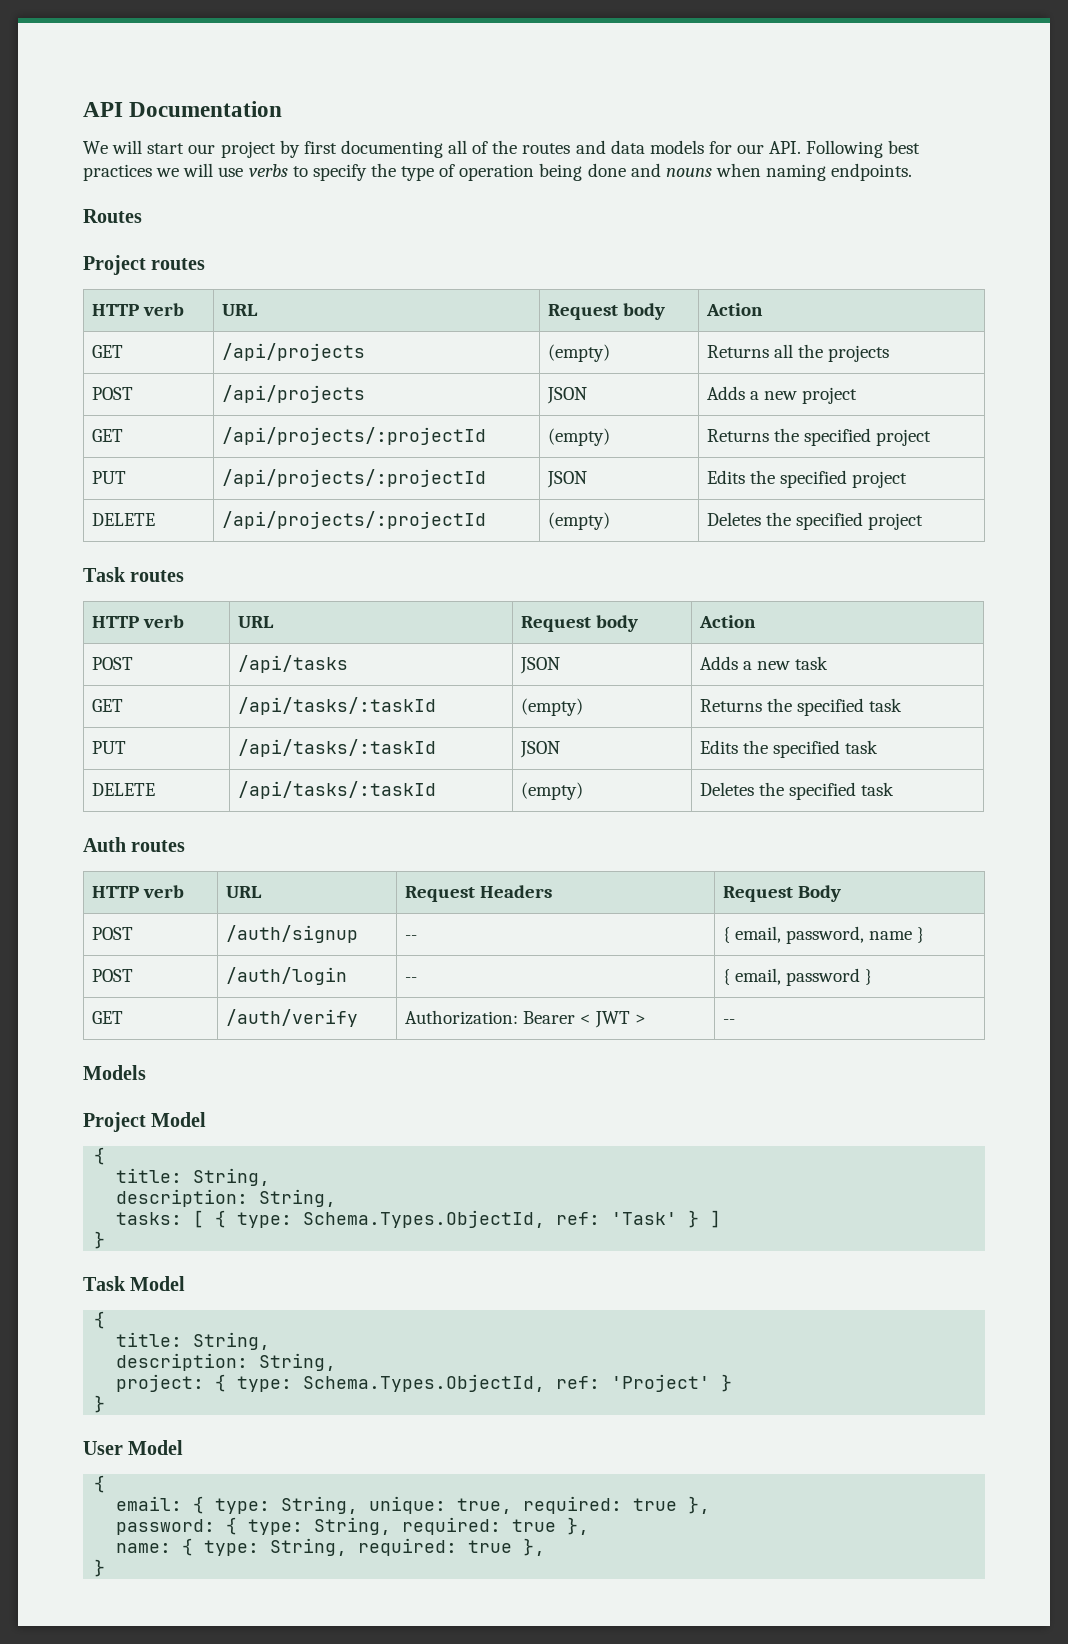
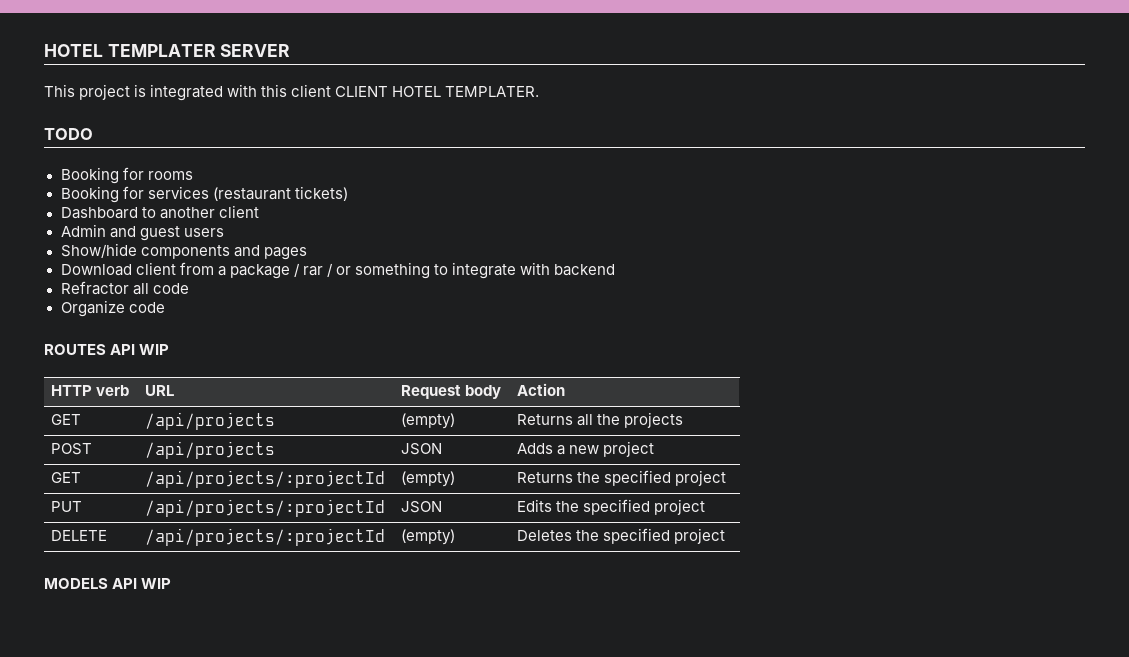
[83,101,283,117] [83,140,921,158] [83,163,913,181] [83,209,142,223] [83,255,206,275] API Documentation // We will start our project by first documenting all of the routes and data models for our API. Following best practices we will use verbs to specify the type of operation being done and nouns when naming endpoints. // Routes // Project routes -> [44,44,291,57] [44,84,540,101] [44,128,93,140] [60,167,193,184] [60,186,348,203] [60,205,259,219] [60,224,224,241] [60,243,307,260] [60,262,616,279] [60,281,189,295] [60,300,165,317] [44,344,170,355] HOTEL TEMPLATER SERVER // This project is integrated with this client CLIENT HOTEL TEMPLATER. // TODO // Booking for rooms // Booking for services (restaurant tickets) // Dashboard to another client // Admin and guest users // Show/hide components and pages // Download client from a package / rar / or something to integrate with backend // Refractor all code // Organize code // ROUTES API WIP
[83,567,185,582] [91,615,185,628] [237,616,274,628] [520,615,639,632] [698,615,756,628] [91,657,133,670] [237,655,348,673] [519,657,560,674] [699,656,829,670] [91,699,123,712] [237,697,436,715] [520,698,583,716] [699,698,903,716] [91,741,126,754] [237,739,436,757] [519,741,560,758] [699,740,879,758] [91,783,155,796] [237,781,436,799] [520,782,583,800] [699,782,895,800] [83,837,186,852] [91,885,185,898] [225,886,262,898] [404,885,553,902] [722,885,842,902] [91,927,133,940] [225,925,358,943] [404,935,417,940] [722,926,925,944] [91,969,133,982] [225,967,347,985] [404,977,417,982] [722,968,873,986] [91,1011,123,1024] [225,1009,358,1027] [404,1010,647,1028] [722,1019,735,1024] [83,1065,146,1080] [83,1112,207,1132] [94,1147,106,1165] [116,1168,271,1186] [116,1189,337,1207] [116,1210,722,1228] [94,1231,106,1249] [83,1276,186,1291] [94,1311,106,1329] [116,1332,271,1350] [116,1353,337,1371] [116,1374,733,1392] [94,1395,106,1413] [83,1440,184,1455] [94,1475,106,1493] [116,1496,711,1514] [116,1517,590,1535] [116,1538,546,1556] [94,1559,106,1577] Task routes // HTTP verb | URL | Request body | Action // POST | /api/tasks | JSON | Adds a new task // GET | /api/tasks/:taskId | (empty) | Returns the specified task // PUT | /api/tasks/:taskId | JSON | Edits the specified task // DELETE | /api/tasks/:taskId | (empty) | Deletes the specified task // Auth routes // HTTP verb | URL | Request Headers | Request Body // POST | /auth/signup | -- | { email, password, name } // POST | /auth/login | -- | { email, password } // GET | /auth/verify | Authorization: Bearer < JWT > | -- // Models // Project Model // { // title: String, // description: String, // tasks: [ { type: Schema.Types.ObjectId, ref: 'Task' } ] // } // Task Model // { // title: String, // description: String, // project: { type: Schema.Types.ObjectId, ref: 'Project' } // } // User Model // { // email: { type: String, unique: true, required: true }, // password: { type: String, required: true }, // name: { type: String, required: true }, // } -> [44,578,172,589] MODELS API WIP

